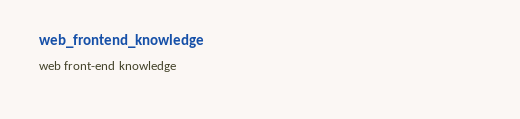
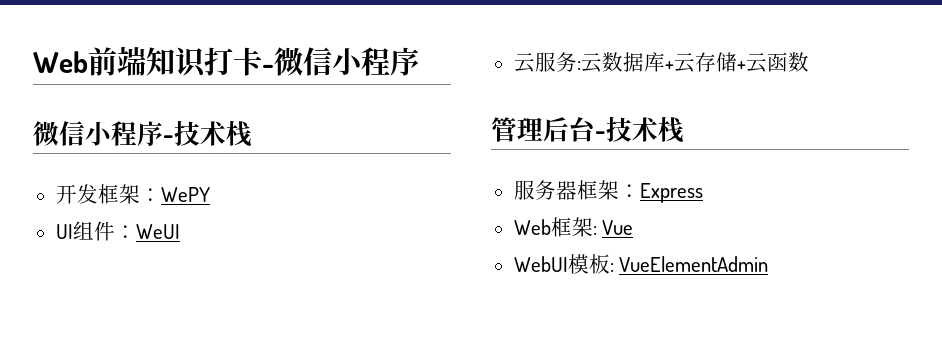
[39,34,204,48] [39,61,176,72] web_frontend_knowledge // web front-end knowledge -> [33,47,419,78] [33,120,252,147] [55,184,210,204] [55,221,180,241] [513,52,809,73] [491,116,684,143] [513,180,703,203] [513,217,634,237] [513,254,769,274] Web前端知识打卡-微信小程序 // 微信小程序-技术栈 // 开发框架：WePY // UI组件：WeUI // 云服务:云数据库+云存储+云函数 // 管理后台-技术栈 // 服务器框架：Express // Web框架: Vue // WebUI模板: VueElementAdmin

